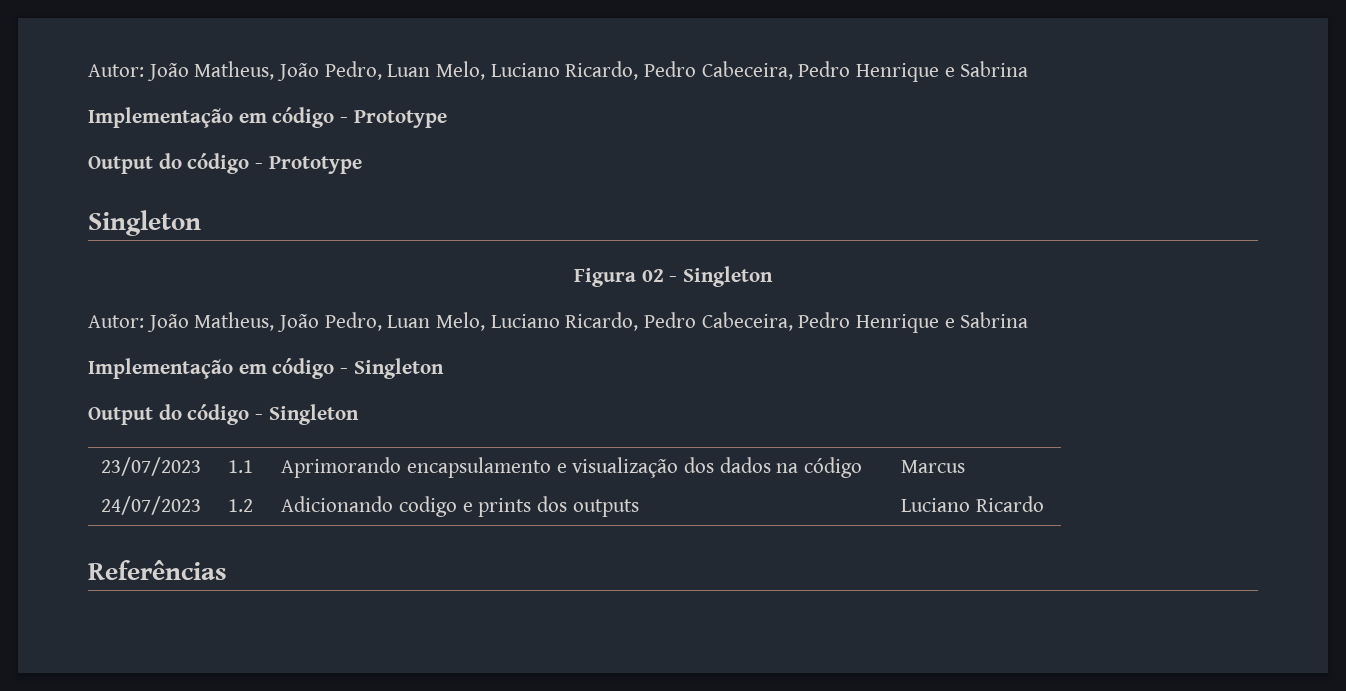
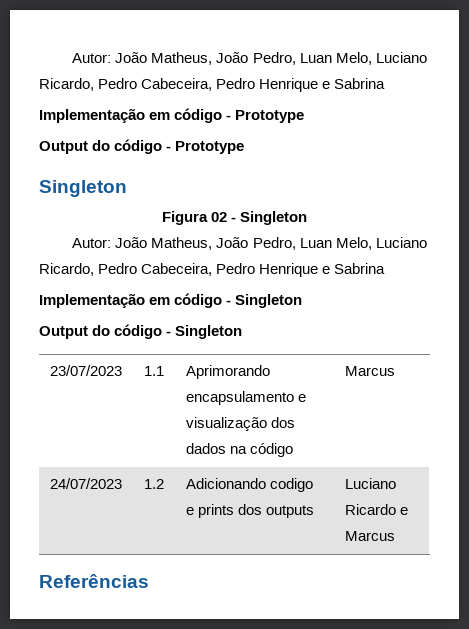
(1044, 504) none -> [399,507,408,515] [344,531,395,541] e Marcus

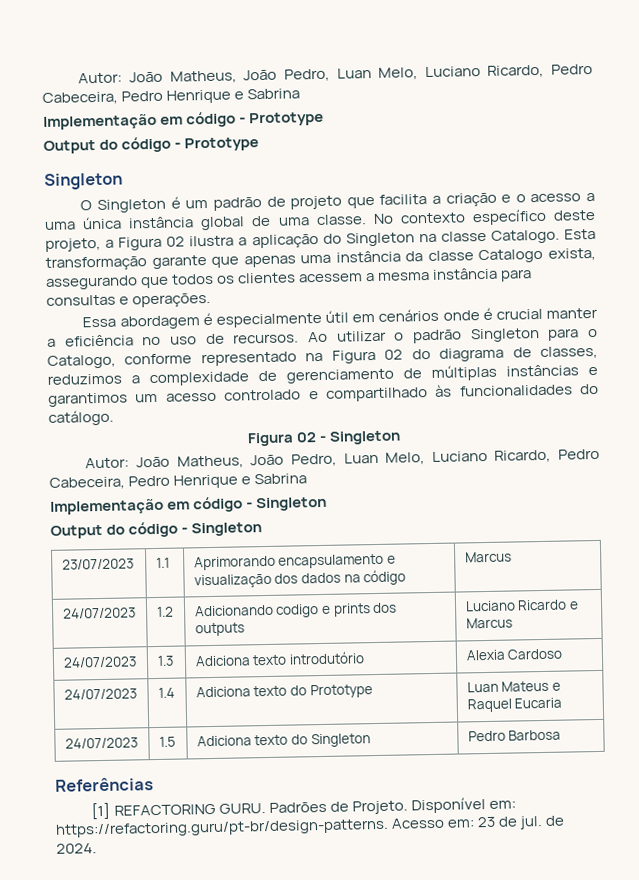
(127, 188) none -> [80,192,596,213] [44,208,597,231] [45,228,596,252] [45,247,596,271] [45,267,533,290] [46,292,212,308] [82,307,598,330] [47,327,599,347] [47,345,599,369] [47,364,598,387] [48,383,599,407] [48,409,114,426] // O Singleton é um padrão de projeto que facilita a criação e o acesso a uma única instância global de uma classe. No contexto específico deste projeto, a Figura 02 ilustra a aplicação do Singleton na classe Catalogo. Esta transformação garante que apenas uma instância da classe Catalogo exista, assegurando que todos os clientes acessem a mesma instância para consultas e operações. // Essa abordagem é especialmente útil em cenários onde é crucial manter a eficiência no uso de recursos. Ao utilizar o padrão Singleton para o Catalogo, conforme representado na Figura 02 do diagrama de classes, reduzimos a complexidade de gerenciamento de múltiplas instâncias e garantimos um acesso controlado e compartilhado às funcionalidades do catálogo.
[39,574,149,588] // Referências -> [62,656,137,668] [156,655,174,666] [194,651,365,667] [465,648,564,661] [63,688,137,700] [157,687,175,698] [195,684,373,699] [466,680,561,693] [466,697,563,713] [64,737,138,749] [158,736,176,747] [196,733,371,748] [467,729,562,742] [55,777,154,792] [91,797,516,820] [55,815,566,838] [56,843,97,854] // 24/07/2023 | 1.3 | Adiciona texto introdutório | Alexia Cardoso // 24/07/2023 | 1.4 | Adiciona texto do Prototype | Luan Mateus e Raquel Eucaria // 24/07/2023 | 1.5 | Adiciona texto do Singleton | Pedro Barbosa // Referências // [1] REFACTORING GURU. Padrões de Projeto. Disponível em: https://refactoring.guru/pt-br/design-patterns. Acesso em: 23 de jul. de 2024.

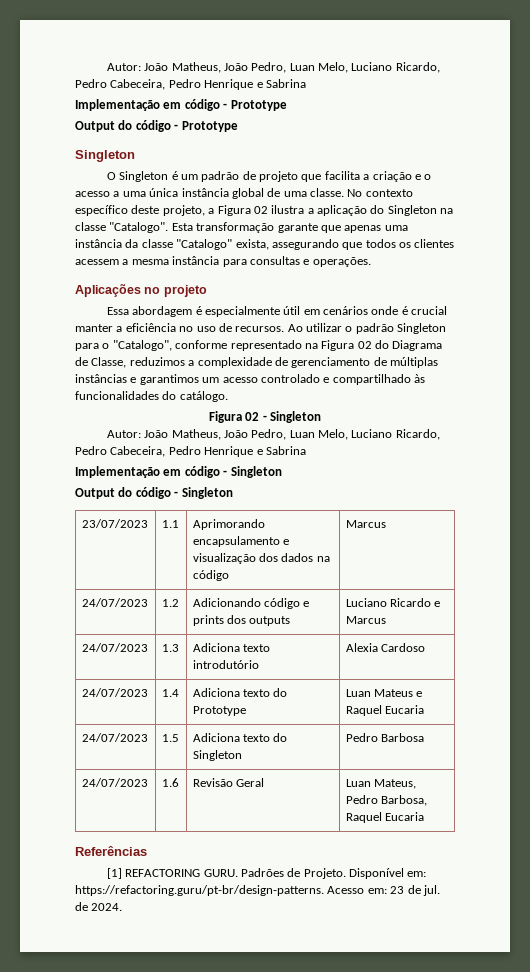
[490,229,560,244] Catalogo. -> [109,222,169,233] "Catalogo".
[478,248,544,264] Catalogo -> [176,239,233,250] "Catalogo"
(212, 300) none -> [75,284,207,297] // Aplicações no projeto
[47,354,116,369] Catalogo, -> [112,340,172,351] "Catalogo",
[439,345,599,362] diagrama de classes, -> [392,340,443,351] [75,357,127,368] Diagrama de Classe,
[275,604,320,618] codigo -> [263,598,300,609] código
(562, 735) none -> [81,778,148,787] [161,778,179,787] [192,778,264,787] [345,779,416,789] [345,795,427,806] [345,812,424,823] // 24/07/2023 | 1.6 | Revisão Geral | Luan Mateus, Pedro Barbosa, Raquel Eucaria

